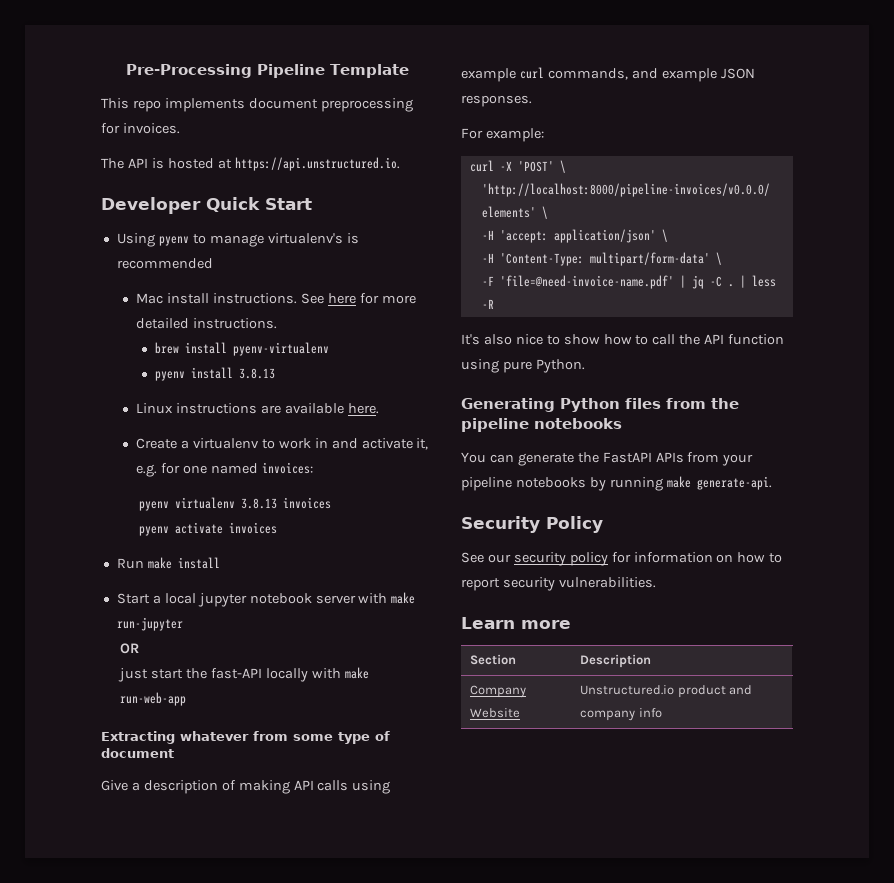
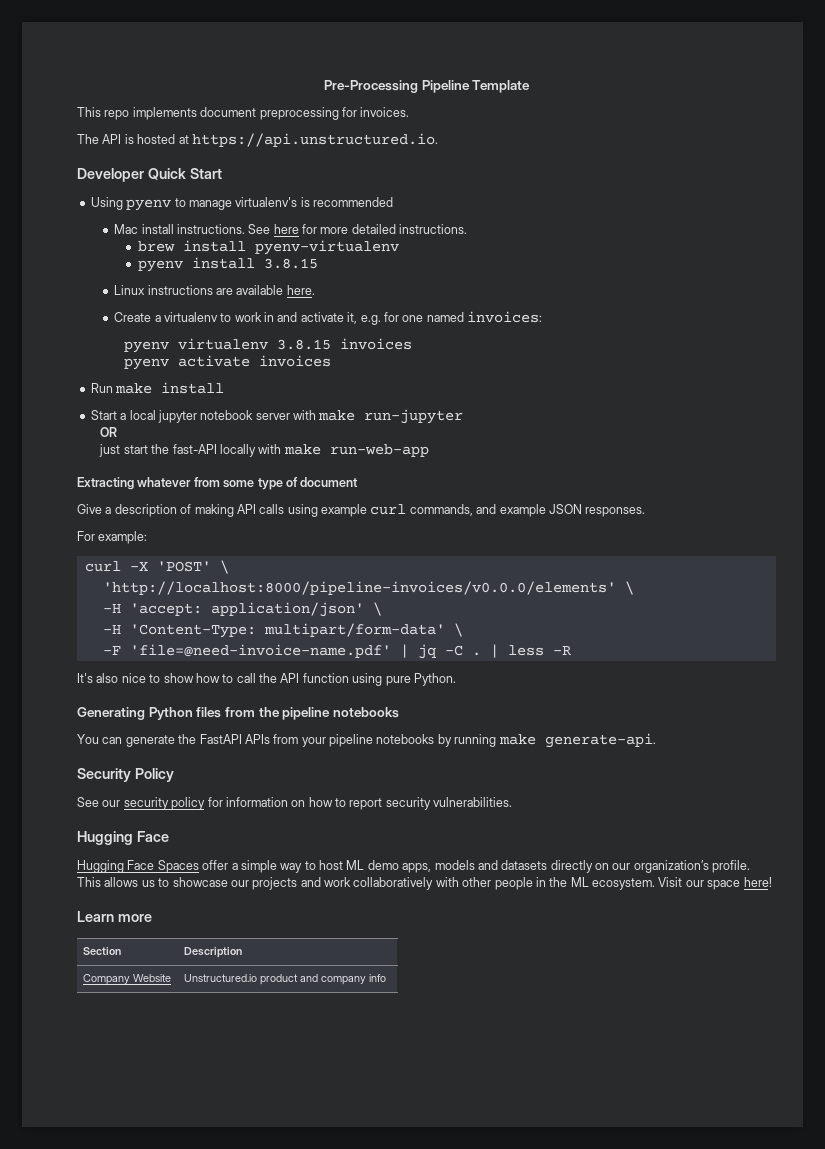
[239,368,276,379] 3.8.13 -> [263,258,318,269] 3.8.15
[241,498,278,509] 3.8.13 -> [276,339,331,350] 3.8.15
(656, 582) none -> [77,831,169,845] [77,860,751,873] [77,877,772,890] // Hugging Face // Hugging Face Spaces offer a simple way to host ML demo apps, models and datasets directly on our organization’s profile. This allows us to showcase our projects and work collaboratively with other people in the ML ecosystem. Visit our space here!

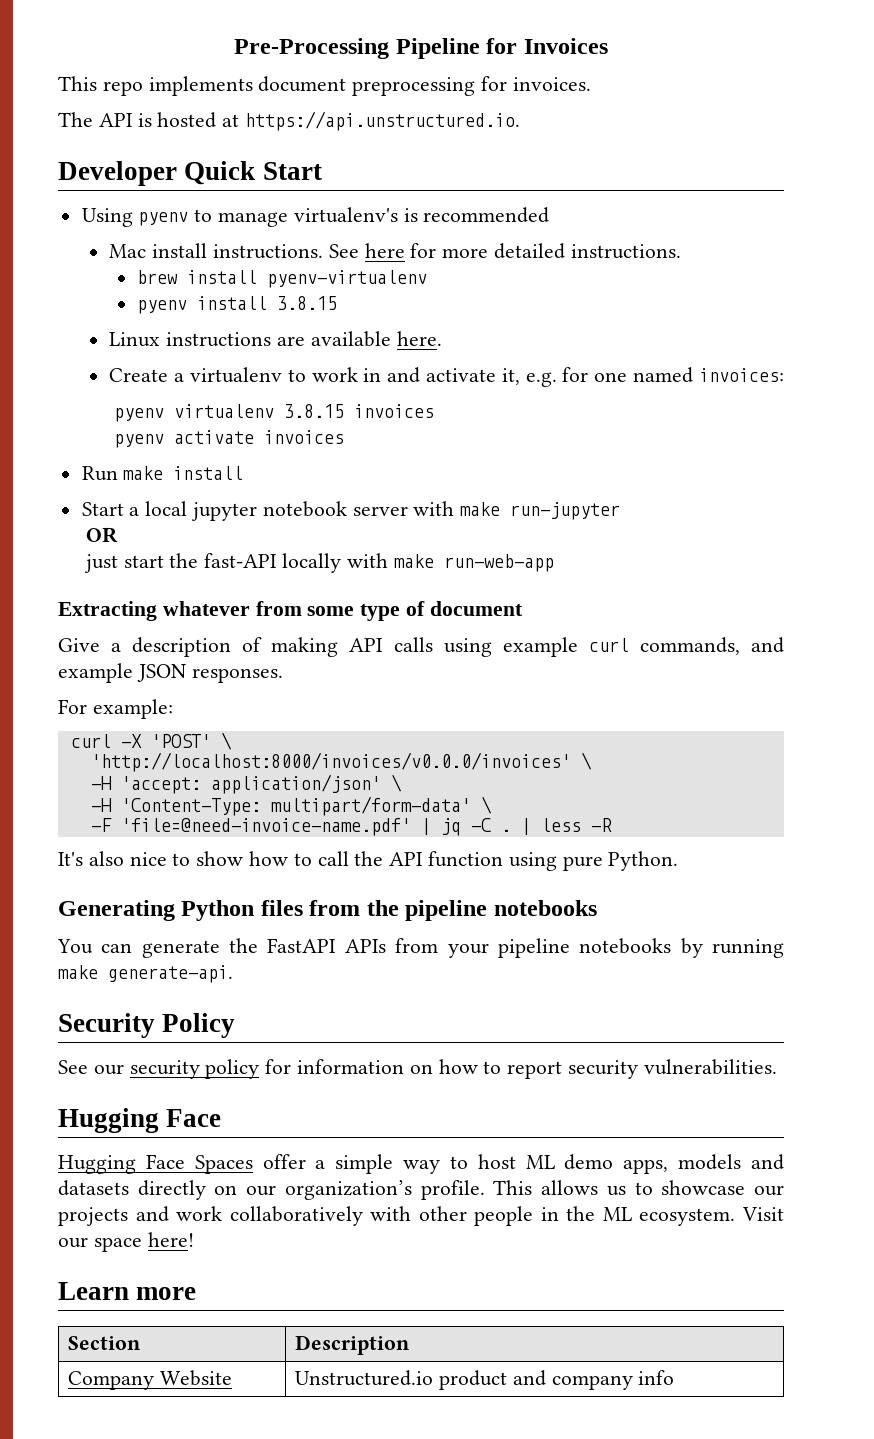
[472,80,531,93] Template -> [486,38,608,54] for Invoices
[102,581,616,595] 'http://localhost:8000/pipeline-invoices/v0.0.0/elements' -> [90,752,571,772] 'http://localhost:8000/invoices/v0.0.0/invoices'

